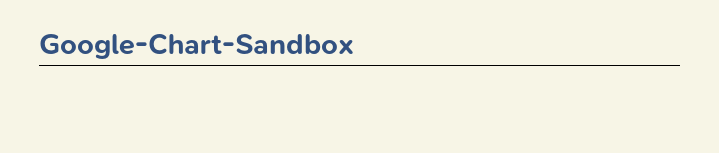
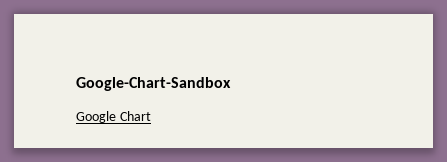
(354, 46) none -> [76,111,151,123] // Google Chart

